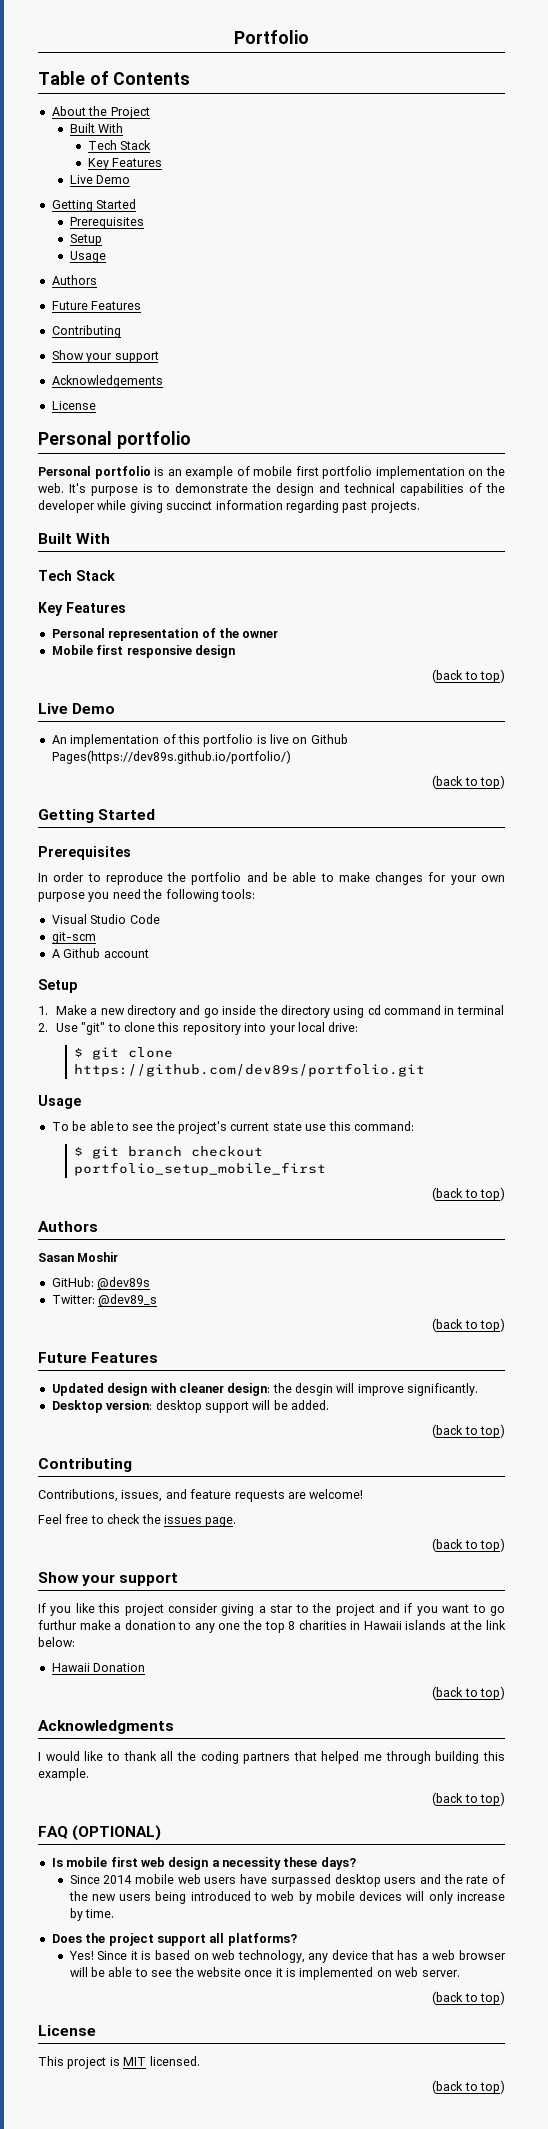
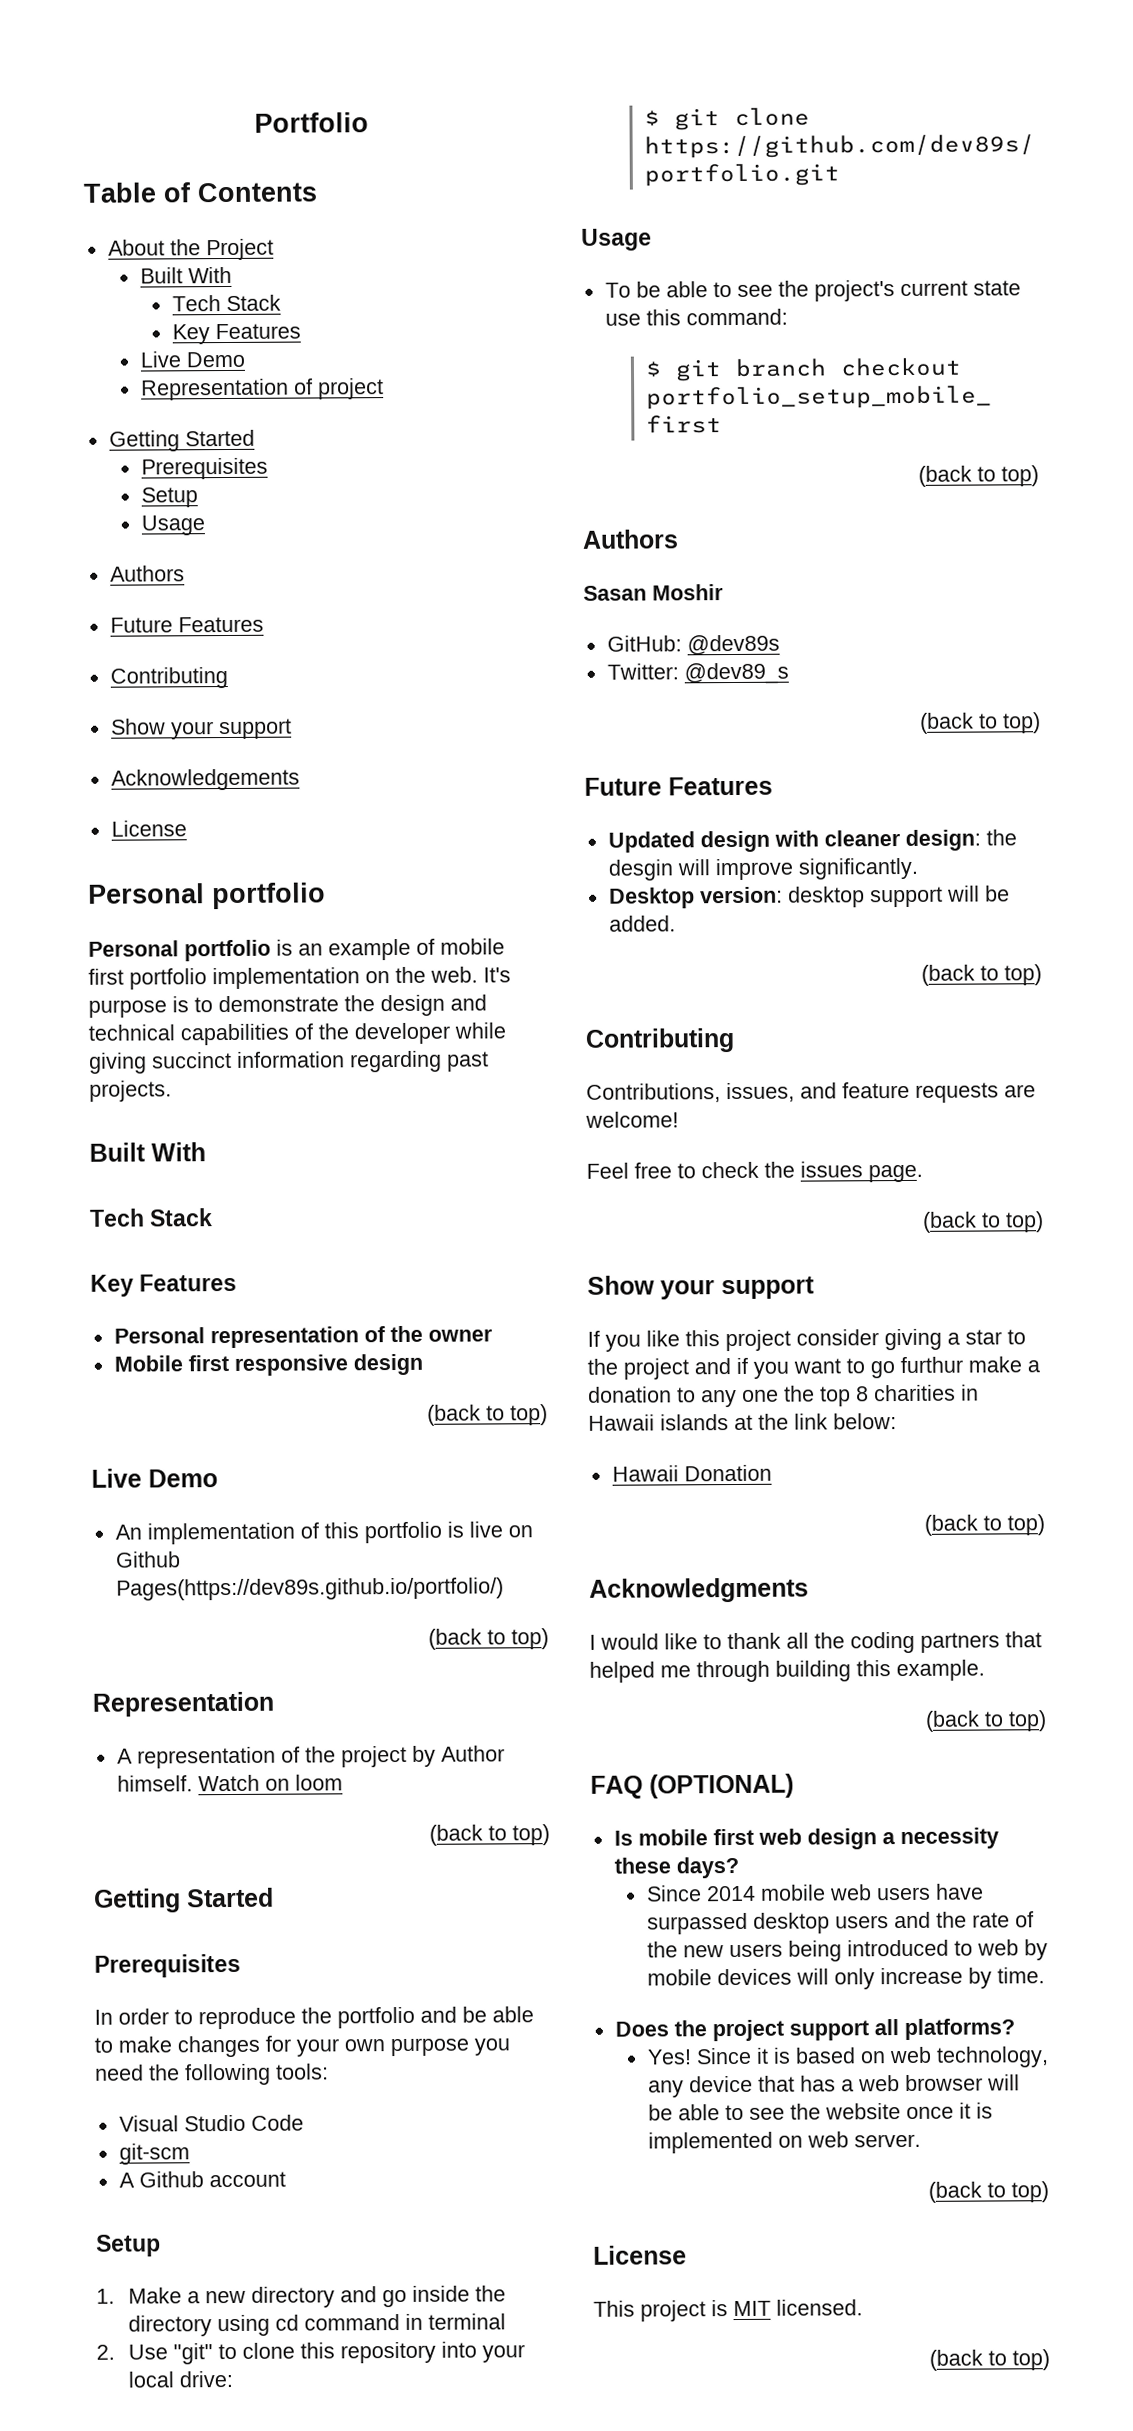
(131, 179) none -> [140,378,384,401] // Representation of project
(505, 782) none -> [92,1691,274,1717] [116,1745,505,1769] [116,1774,343,1792] [429,1824,550,1846] // Representation // A representation of the project by Author himself. Watch on loom // (back to top)

